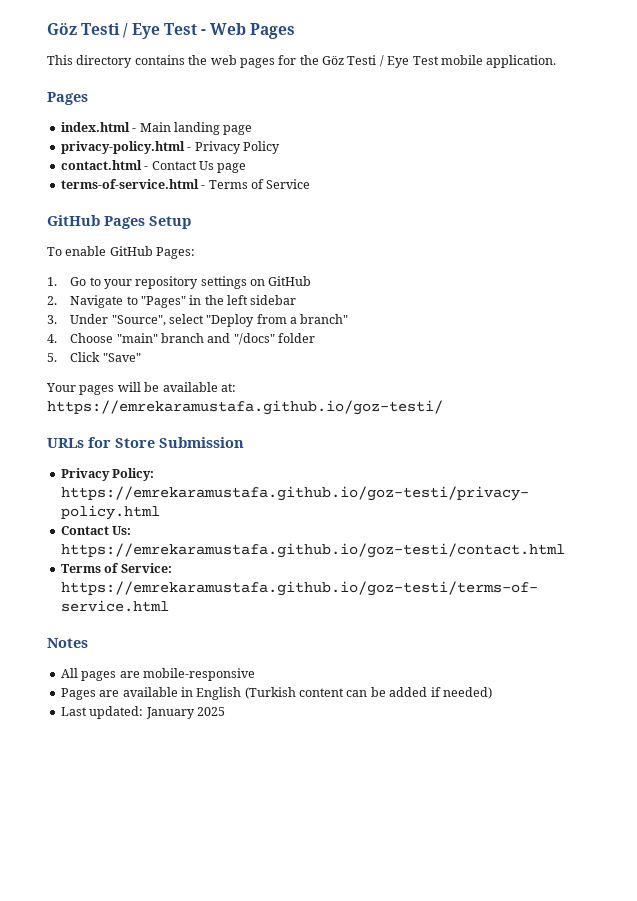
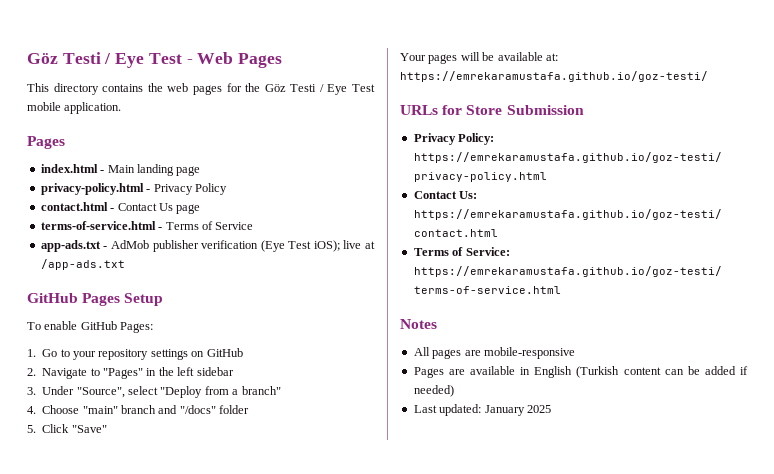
(311, 184) none -> [40,240,375,252] [40,259,125,270] // app-ads.txt - AdMob publisher verification (Eye Test iOS); live at /app-ads.txt

